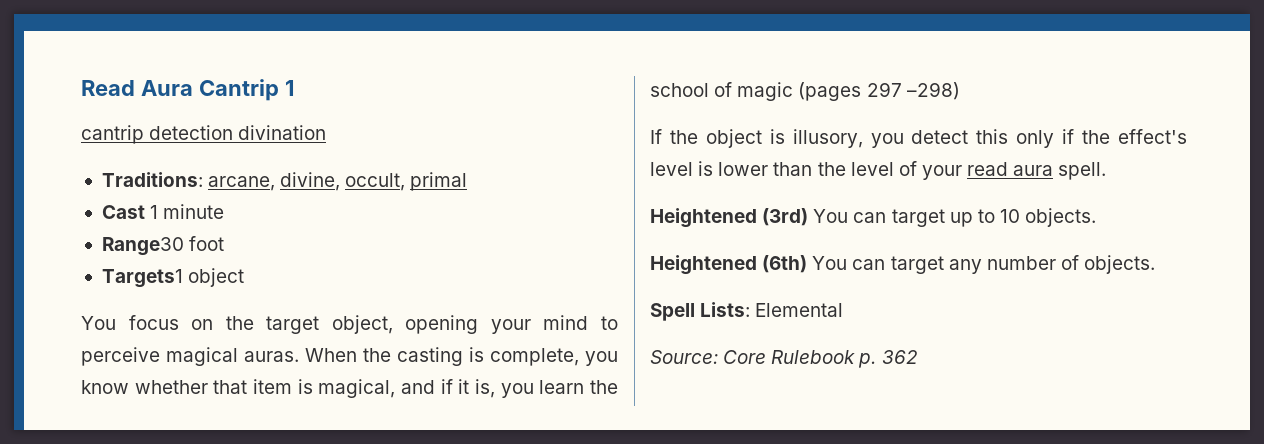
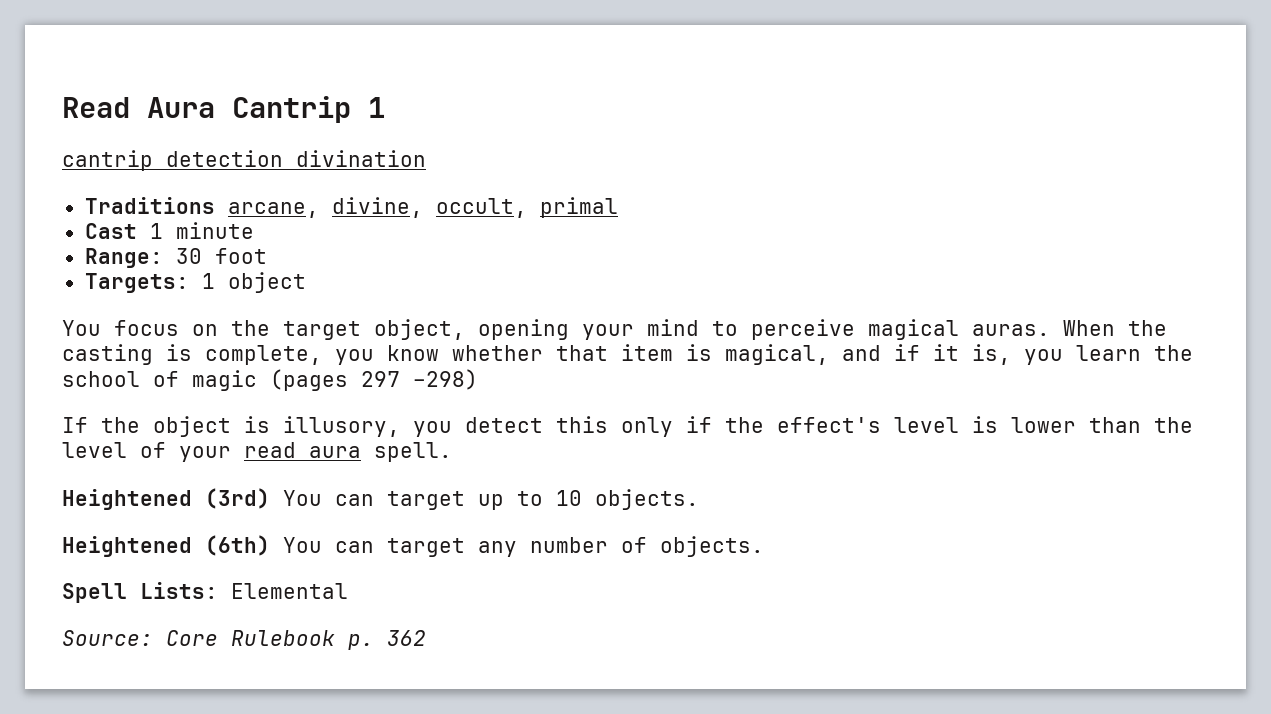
[101,172,203,187] Traditions: -> [84,197,215,214] Traditions
[101,237,184,256] Range30 -> [84,248,202,268] Range: 30
[101,269,183,288] Targets1 -> [84,273,215,293] Targets: 1

